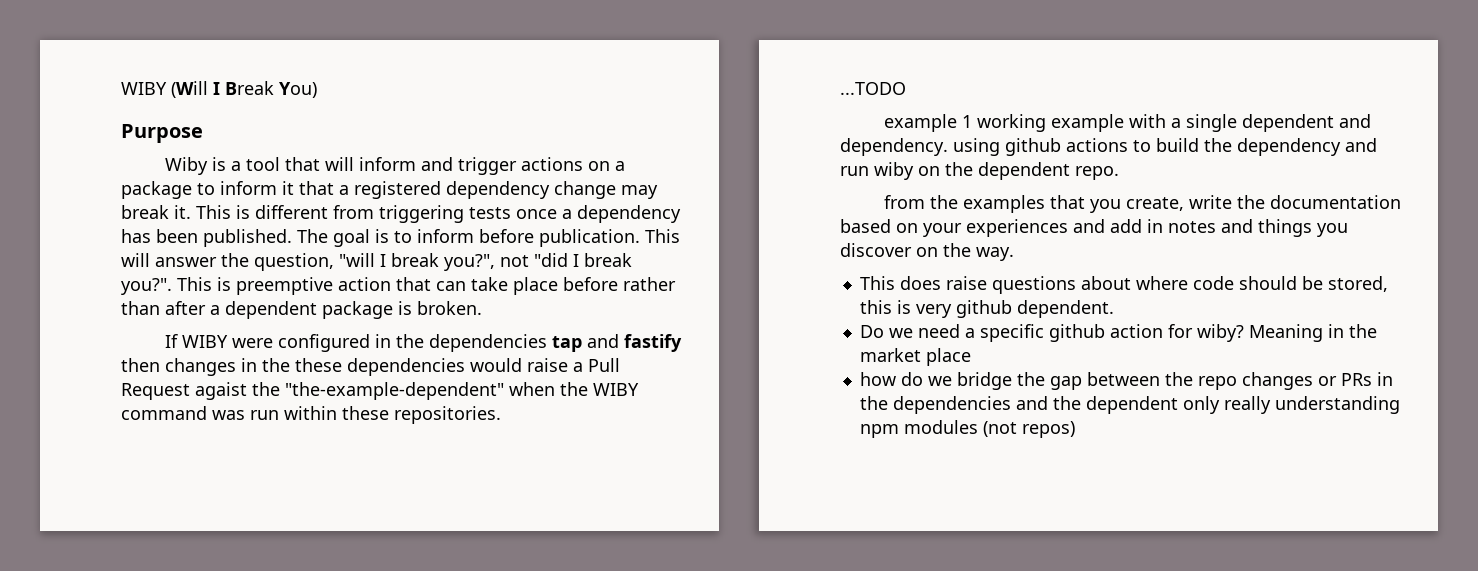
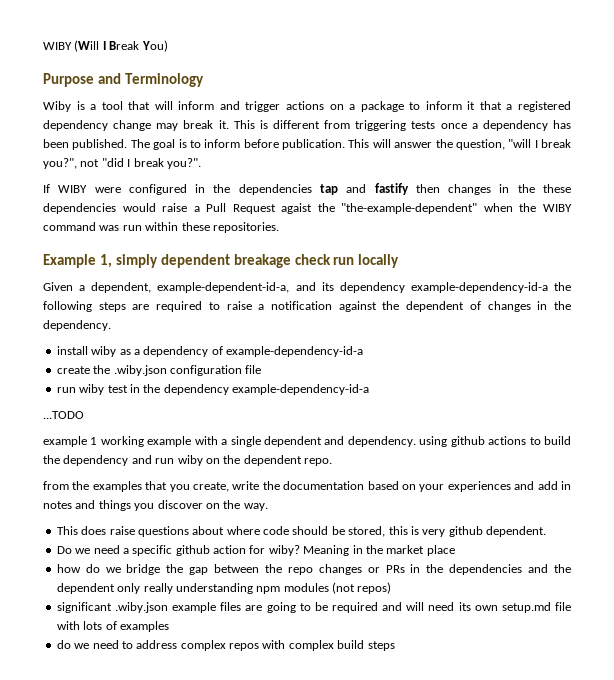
(203, 133) none -> [97,73,204,87] and Terminology
[177,277,676,295] [121,301,482,319] This is preemptive action that can take place before rather than after a dependent package is broken. -> (201, 163) none
(501, 415) none -> [43,254,400,268] [43,282,571,293] [43,301,571,312] [43,320,111,331] [56,346,363,357] [56,365,262,376] [56,384,369,395] // Example 1, simply dependent breakage check run locally // Given a dependent, example-dependent-id-a, and its dependency example-dependency-id-a the following steps are required to raise a notification against the dependent of changes in the dependency. // install wiby as a dependency of example-dependency-id-a // create the .wiby.json configuration file // run wiby test in the dependency example-dependency-id-a
(1075, 429) none -> [56,602,571,613] [56,621,169,632] [56,640,395,651] // significant .wiby.json example files are going to be required and will need its own setup.md file with lots of examples // do we need to address complex repos with complex build steps

